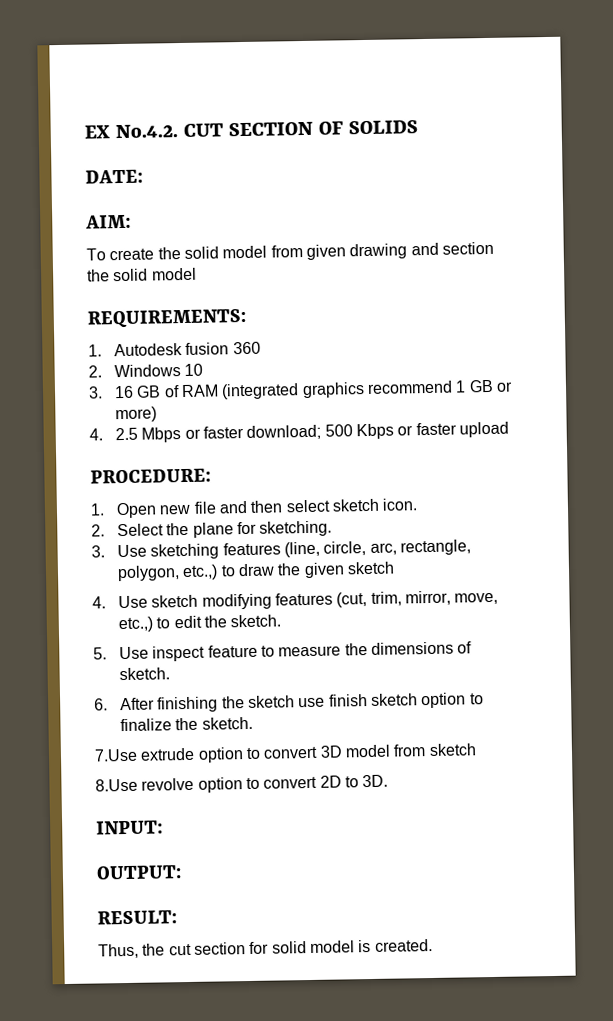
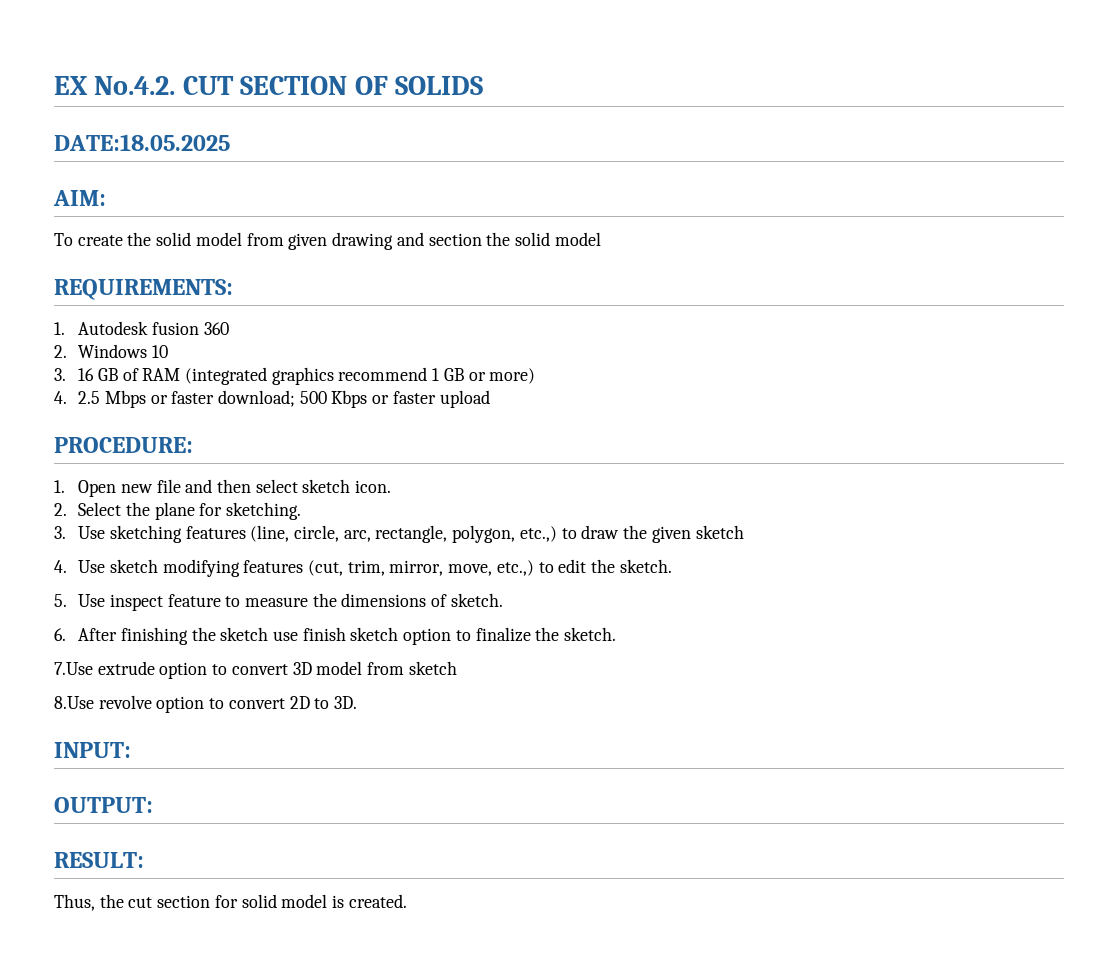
[85,169,143,184] DATE: -> [54,134,230,151] DATE:18.05.2025

